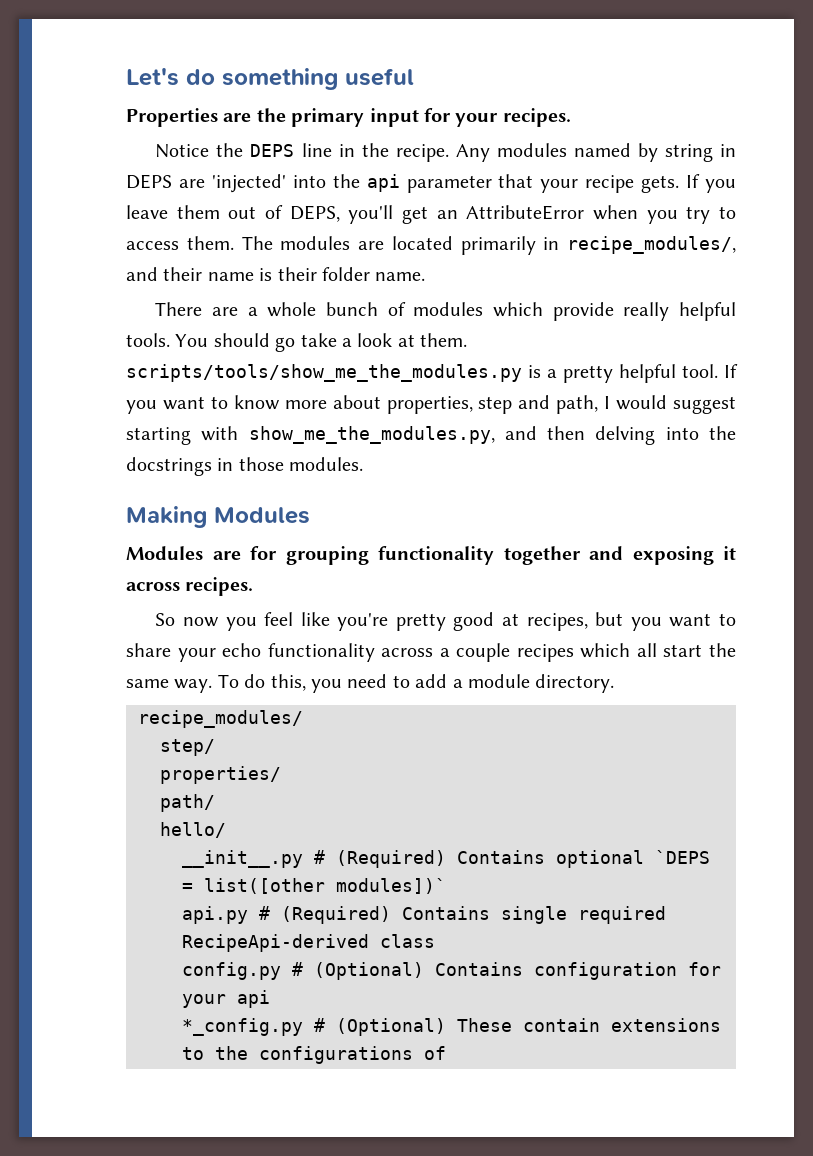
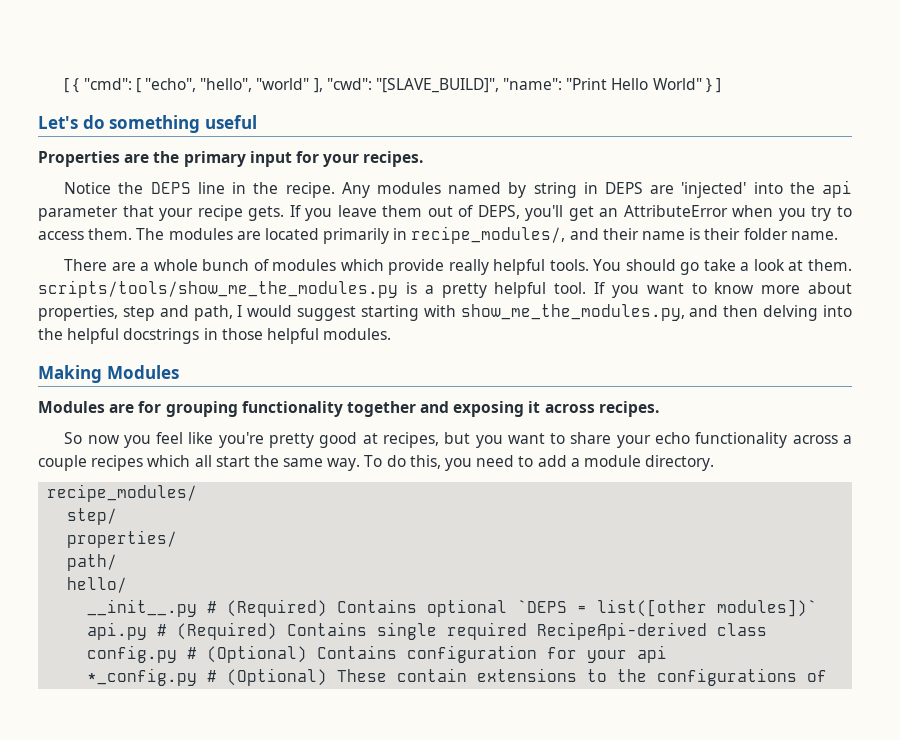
(126, 77) none -> [64,78,722,93] [ { "cmd": [ "echo", "hello", "world" ], "cwd": "[SLAVE_BUILD]", "name": "Print Hello World" } ] //
(736, 433) none -> [67,328,120,344] helpful
(284, 464) none -> [266,328,319,344] helpful

